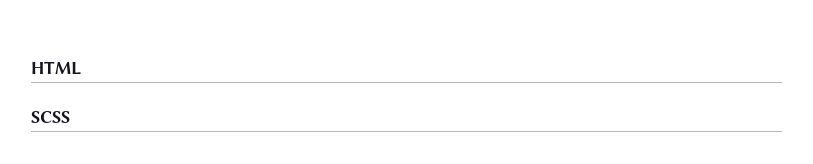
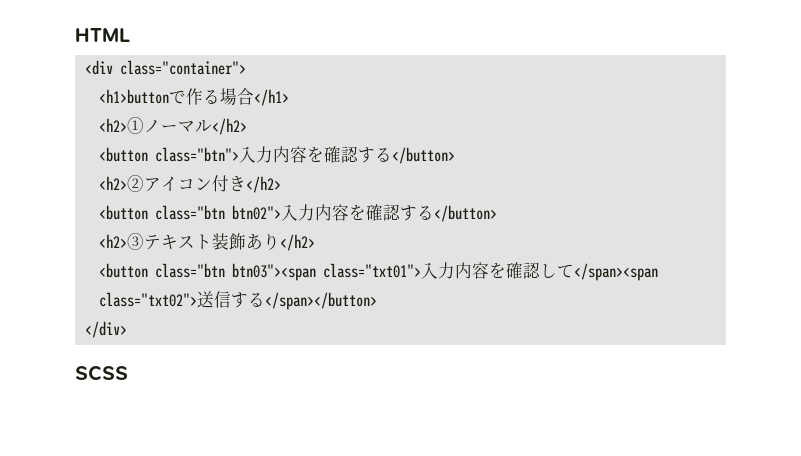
(81, 68) none -> [85,60,247,75] [99,88,290,106] [99,117,248,135] [99,146,456,164] [99,175,282,193] [99,204,498,222] [99,233,316,251] [99,262,659,281] [99,291,378,310] [85,321,128,338] // <div class="container"> // <h1>buttonで作る場合</h1> // <h2>①ノーマル</h2> // <button class="btn">入力内容を確認する</button> // <h2>②アイコン付き</h2> // <button class="btn btn02">入力内容を確認する</button> // <h2>③テキスト装飾あり</h2> // <button class="btn btn03"><span class="txt01">入力内容を確認して</span><span class="txt02">送信する</span></button> // </div>

